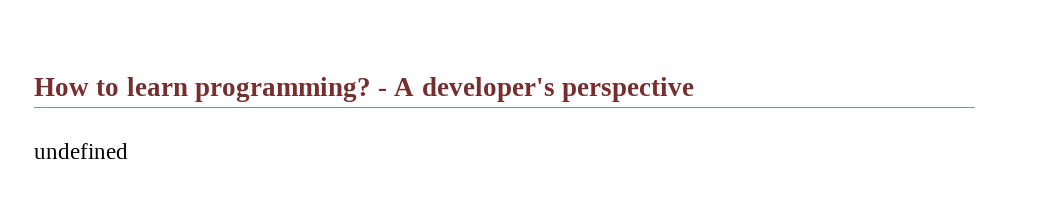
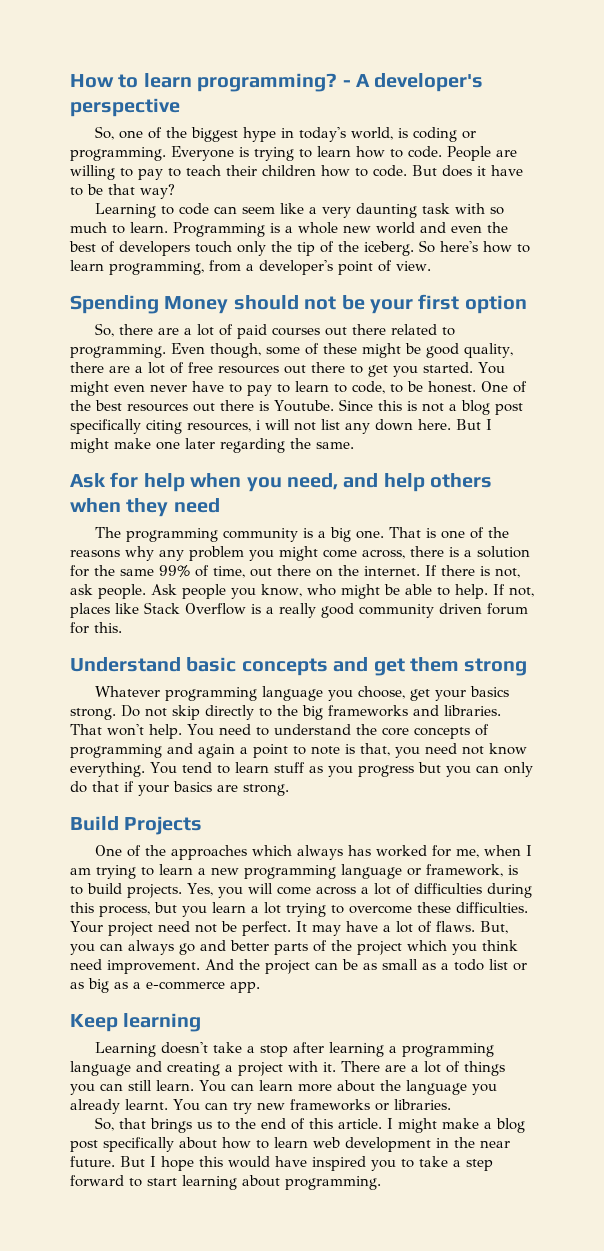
[34,143,128,159] undefined -> [94,126,476,142] [70,146,517,161] [70,165,523,180] [70,184,175,199] [94,203,504,218] [70,222,508,237] [69,240,530,256] [70,260,431,275] [70,294,527,314] [94,323,455,339] [70,343,513,358] [70,362,505,377] [70,381,527,396] [70,399,523,415] [70,419,492,434] [70,438,354,453] [70,472,493,492] [70,498,220,517] [94,527,509,542] [70,546,530,561] [70,565,520,578] [70,584,534,599] [70,602,528,618] [70,622,122,634] [70,657,528,676] [94,686,509,701] [70,705,501,720] [70,724,489,739] [70,743,527,758] [70,762,533,777] [70,781,289,796] [70,816,203,835] [94,845,532,860] [70,864,518,879] [70,883,532,898] [70,902,528,917] [70,921,508,936] [70,940,518,955] [70,959,527,974] [70,978,260,993] [70,1013,202,1032] [94,1042,494,1057] [70,1061,505,1076] [70,1080,497,1095] [70,1099,451,1114] [94,1117,525,1133] [70,1137,510,1152] [70,1156,493,1171] [70,1175,381,1190] So, one of the biggest hype in today's world, is coding or programming. Everyone is trying to learn how to code. People are willing to pay to teach their children how to code. But does it have to be that way? // Learning to code can seem like a very daunting task with so much to learn. Programming is a whole new world and even the best of developers touch only the tip of the iceberg. So here's how to learn programming, from a developer's point of view. // Spending Money should not be your first option // So, there are a lot of paid courses out there related to programming. Even though, some of these might be good quality, there are a lot of free resources out there to get you started. You might even never have to pay to learn to code, to be honest. One of the best resources out there is Youtube. Since this is not a blog post specifically citing resources, i will not list any down here. But I might make one later regarding the same. // Ask for help when you need, and help others when they need // The programming community is a big one. That is one of the reasons why any problem you might come across, there is a solution for the same 99% of time, out there on the internet. If there is not, ask people. Ask people you know, who might be able to help. If not, places like Stack Overflow is a really good community driven forum for this. // Understand basic concepts and get them strong // Whatever programming language you choose, get your basics strong. Do not skip directly to the big frameworks and libraries. That won't help. You need to understand the core concepts of programming and again a point to note is that, you need not know everything. You tend to learn stuff as you progress but you can only do that if your basics are strong. // Build Projects // One of the approaches which always has worked for me, when I am trying to learn a new programming language or framework, is to build projects. Yes, you will come across a lot of difficulties during this process, but you learn a lot trying to overcome these difficulties. Your project need not be perfect. It may have a lot of flaws. But, you can always go and better parts of the project which you think need improvement. And the project can be as small as a todo list or as big as a e-commerce app. // Keep learning // Learning doesn't take a stop after learning a programming language and creating a project with it. There are a lot of things you can still learn. You can learn more about the language you already learnt. You can try new frameworks or libraries. // So, that brings us to the end of this article. I might make a blog post specifically about how to learn web development in the near future. But I hope this would have inspired you to take a step forward to start learning about programming.

